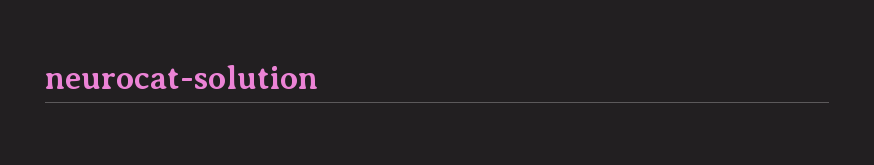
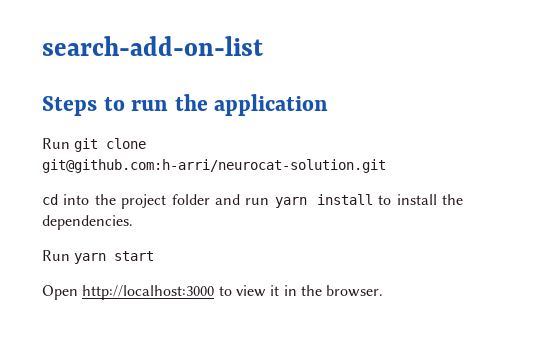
[45,65,318,89] neurocat-solution -> [42,36,263,56] [42,94,329,116] [42,138,147,152] [42,159,386,173] [42,194,463,209] [42,215,133,230] [42,250,155,264] [42,285,384,300] search-add-on-list // Steps to run the application // Run git clone git@github.com:h-arri/neurocat-solution.git // cd into the project folder and run yarn install to install the dependencies. // Run yarn start // Open http://localhost:3000 to view it in the browser.

